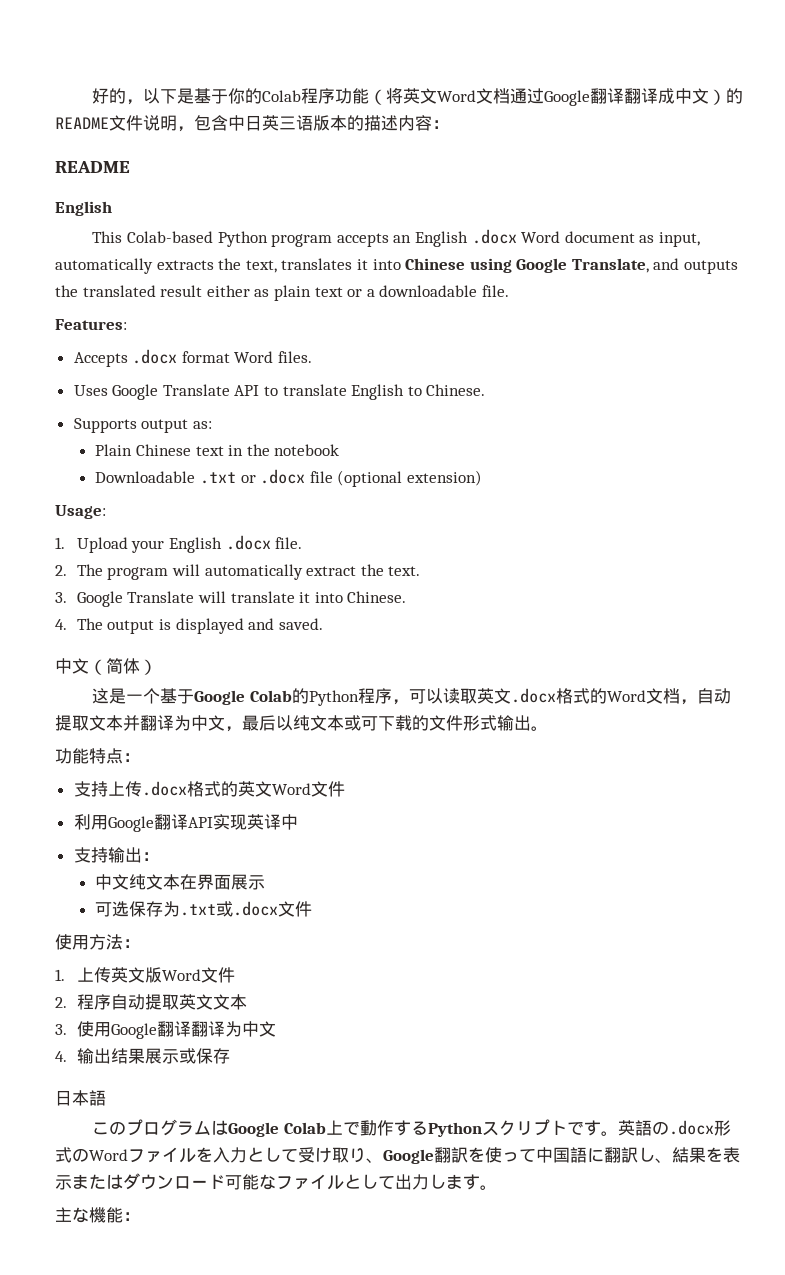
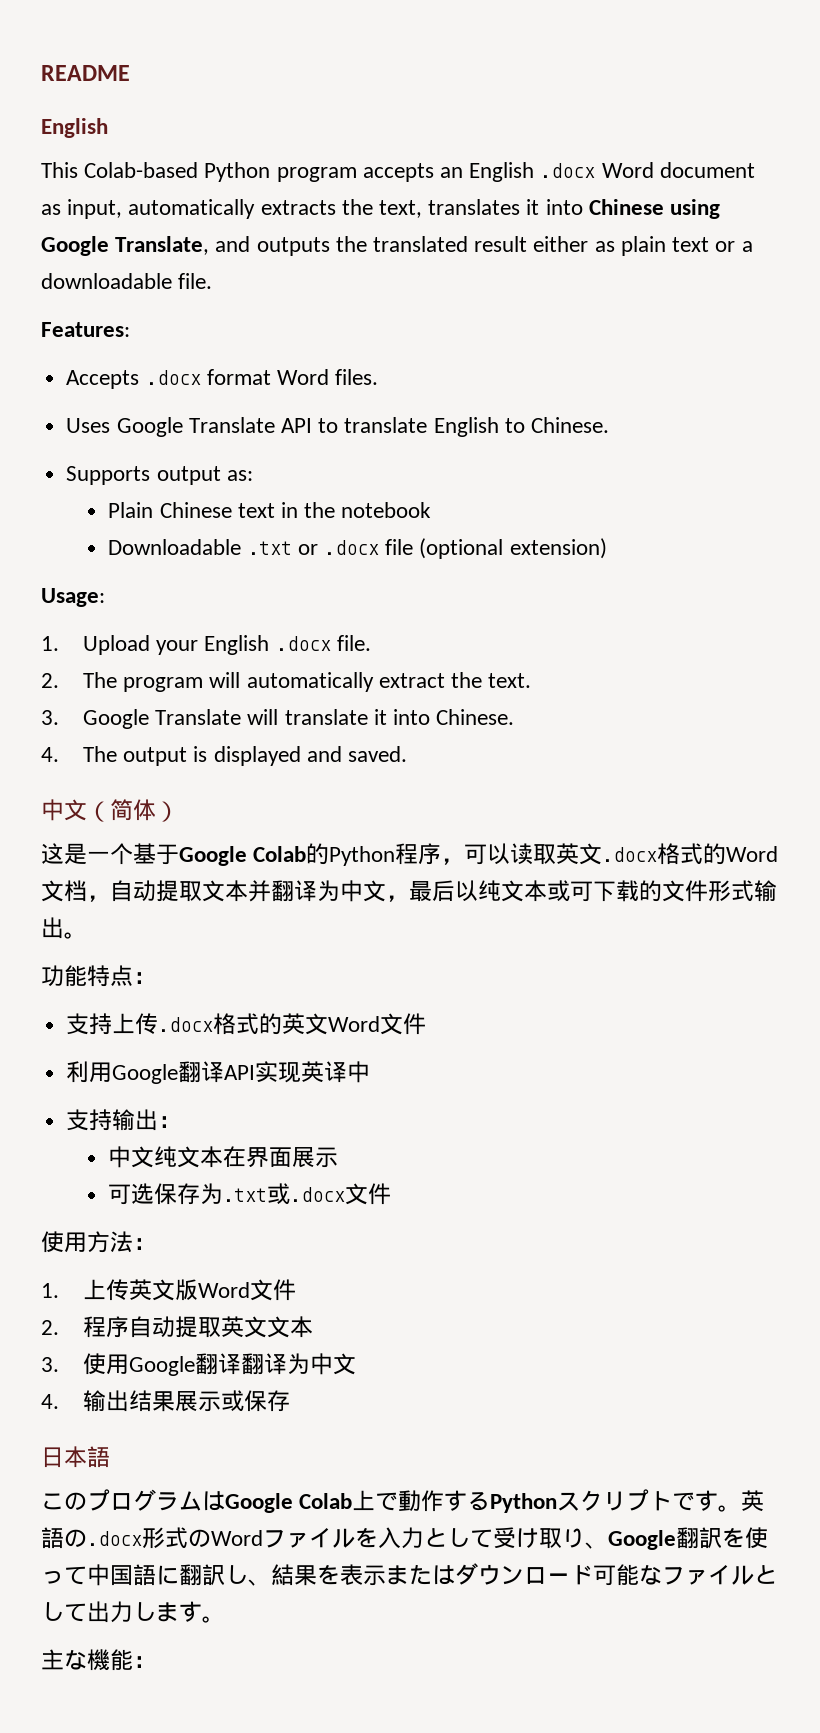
[92,88,744,106] [55,115,449,132] 好的，以下是基于你的Colab程序功能（将英文Word文档通过Google翻译翻译成中文）的README文件说明，包含中日英三语版本的描述内容： // -> (41, 73) none

